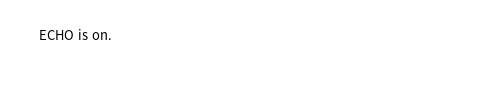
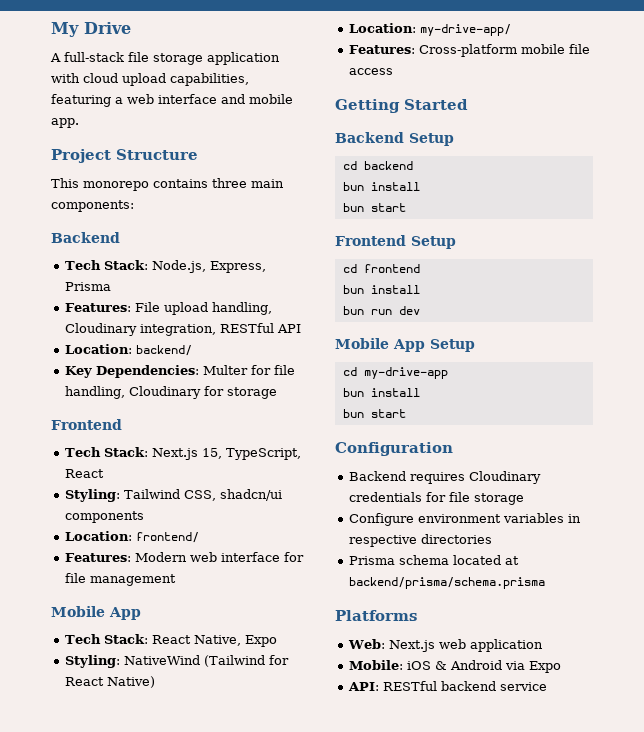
[39,29,112,40] ECHO is on. -> [51,22,131,37] [50,52,280,65] [51,73,249,86] [51,94,293,107] [51,118,79,128] [51,149,198,163] [51,178,284,191] [51,200,134,212] [51,232,120,243] [64,260,266,273] [64,282,111,291] [64,302,272,315] [64,323,301,336] [64,344,192,356] [64,365,295,378] [64,386,277,399] [51,419,122,430] [64,447,301,460] [64,469,104,478] [64,489,282,502] [64,511,144,523] [64,531,199,543] [64,552,304,562] [64,573,176,586] [51,606,141,620] [64,634,277,647] [64,655,289,668] [64,676,155,688] [348,23,511,36] [348,44,590,57] [348,68,393,75] [335,99,468,113] [335,132,454,146] [342,161,413,170] [342,182,420,191] [342,203,406,212] [335,235,456,249] [342,264,420,273] [342,285,420,294] [342,306,420,315] [335,338,475,352] [342,367,448,379] [342,388,420,397] [342,409,406,418] [335,442,453,456] [348,471,541,484] [348,492,524,505] [348,513,581,526] [348,534,492,547] [348,555,519,565] [348,577,545,589] [335,610,417,621] [347,639,543,652] [348,660,561,673] [347,681,547,691] My Drive // A full-stack file storage application with cloud upload capabilities, featuring a web interface and mobile app. // Project Structure // This monorepo contains three main components: // Backend // Tech Stack: Node.js, Express, Prisma // Features: File upload handling, Cloudinary integration, RESTful API // Location: backend/ // Key Dependencies: Multer for file handling, Cloudinary for storage // Frontend // Tech Stack: Next.js 15, TypeScript, React // Styling: Tailwind CSS, shadcn/ui components // Location: frontend/ // Features: Modern web interface for file management // Mobile App // Tech Stack: React Native, Expo // Styling: NativeWind (Tailwind for React Native) // Location: my-drive-app/ // Features: Cross-platform mobile file access // Getting Started // Backend Setup // cd backend // bun install // bun start // Frontend Setup // cd frontend // bun install // bun run dev // Mobile App Setup // cd my-drive-app // bun install // bun start // Configuration // Backend requires Cloudinary credentials for file storage // Configure environment variables in respective directories // Prisma schema located at backend/prisma/schema.prisma // Platforms // Web: Next.js web application // Mobile: iOS & Android via Expo // API: RESTful backend service

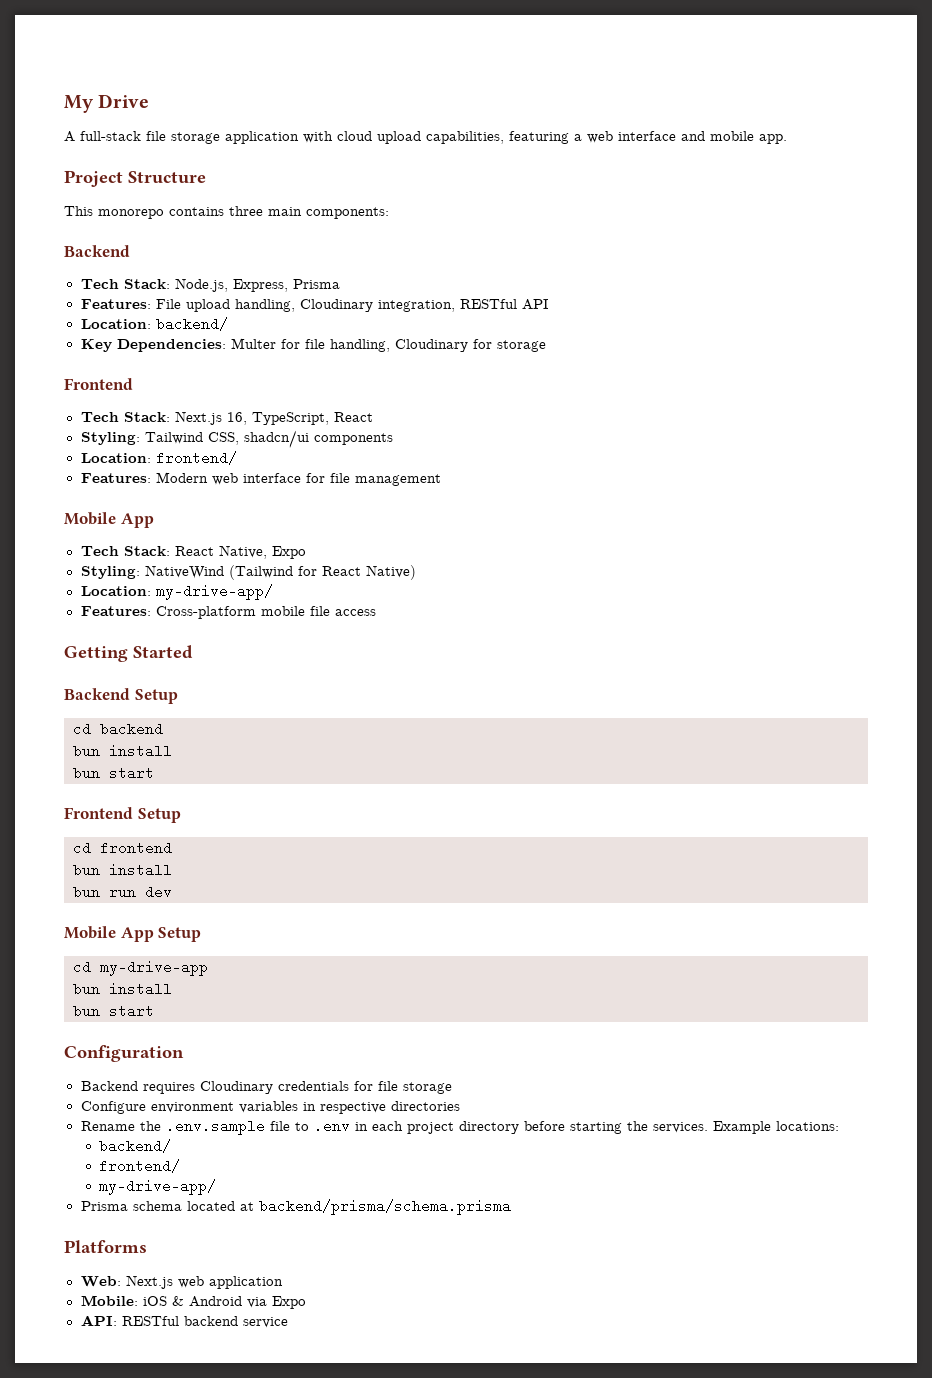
[201,448,222,459] 15, -> [226,412,247,425] 16,
(492, 539) none -> [80,1119,839,1135] [99,1139,172,1153] [99,1159,181,1173] [99,1179,217,1195] // Rename the .env.sample file to .env in each project directory before starting the services. Example locations: // backend/ // frontend/ // my-drive-app/

